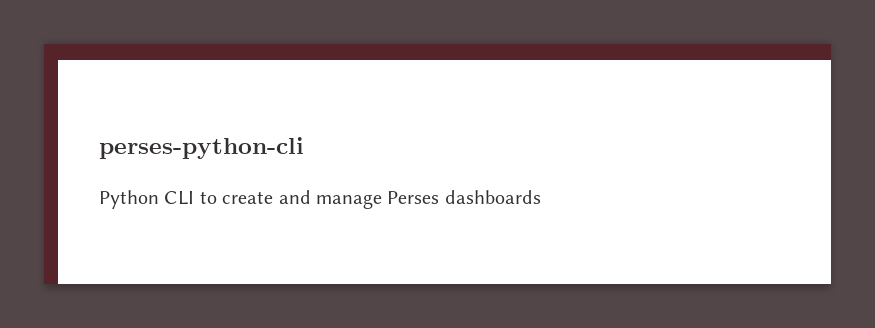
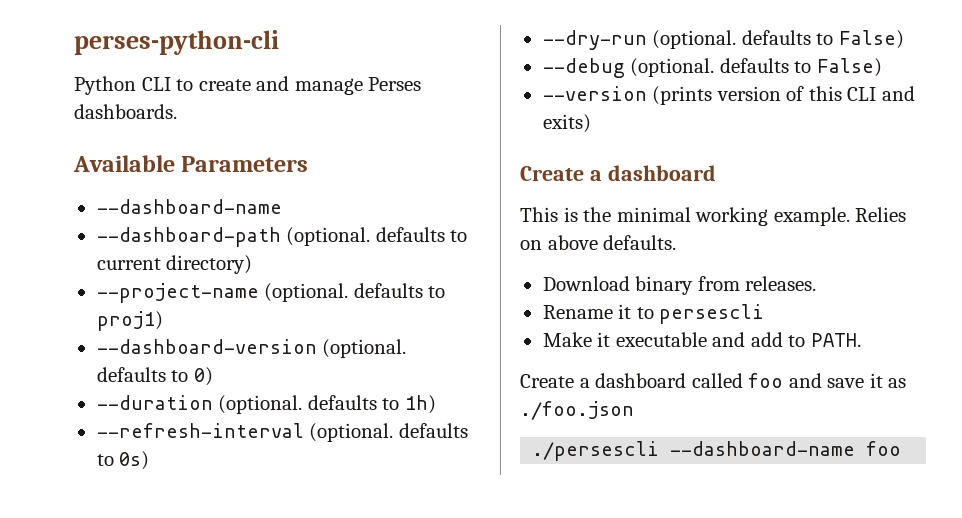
[444,190,541,204] dashboards -> [74,104,177,119] [73,155,309,172] [96,199,282,214] [96,227,468,247] [96,255,253,274] [96,283,446,303] [96,311,163,331] [96,339,407,358] [96,367,213,386] [96,395,436,414] [96,423,468,442] [96,451,150,470] [542,30,904,50] [542,58,882,78] [542,86,915,105] [542,114,591,133] [520,165,716,181] [520,207,907,226] [520,235,677,250] [542,276,817,295] [542,304,765,324] [542,332,861,347] [520,373,907,388] [520,401,634,420] [532,441,902,461] dashboards. // Available Parameters // --dashboard-name // --dashboard-path (optional. defaults to current directory) // --project-name (optional. defaults to proj1) // --dashboard-version (optional. defaults to 0) // --duration (optional. defaults to 1h) // --refresh-interval (optional. defaults to 0s) // --dry-run (optional. defaults to False) // --debug (optional. defaults to False) // --version (prints version of this CLI and exits) // Create a dashboard // This is the minimal working example. Relies on above defaults. // Download binary from releases. // Rename it to persescli // Make it executable and add to PATH. // Create a dashboard called foo and save it as ./foo.json // ./persescli --dashboard-name foo

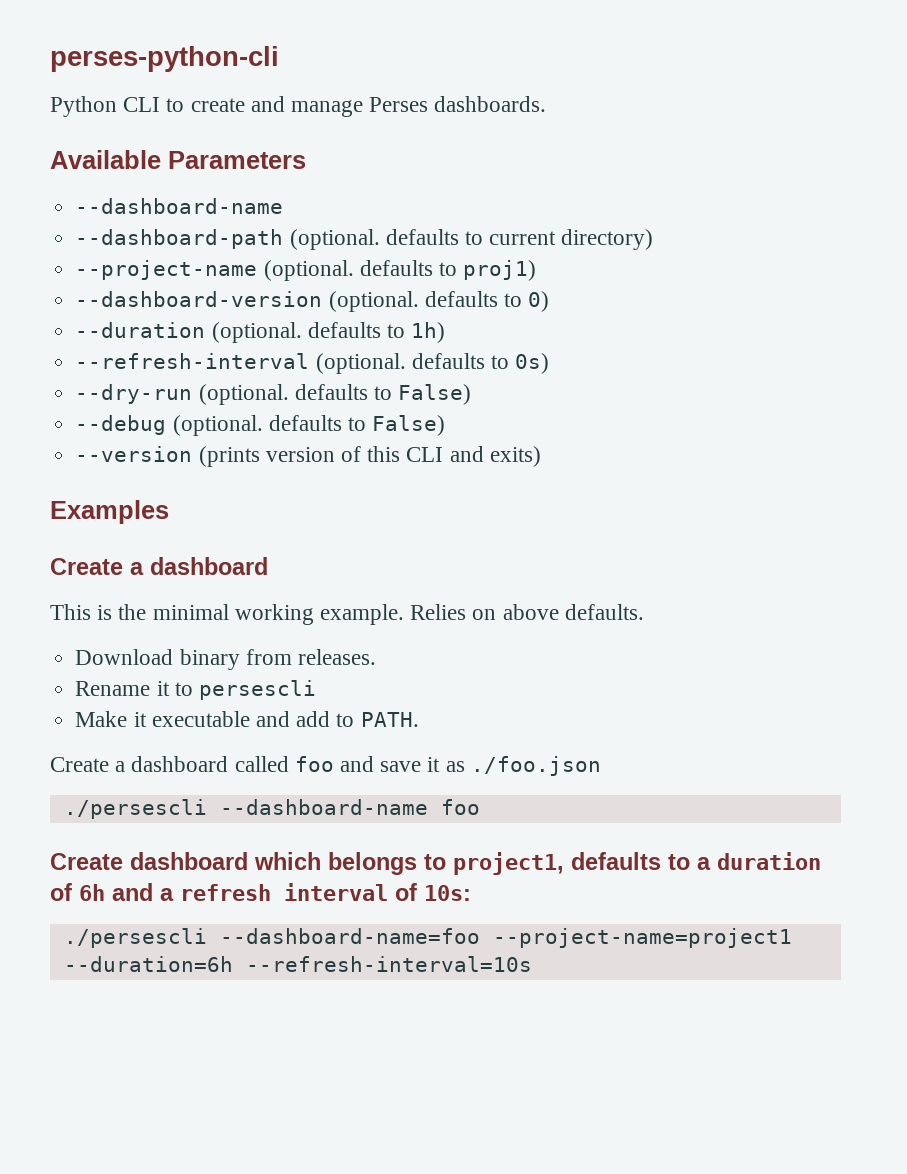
(591, 123) none -> [50,500,169,524] // Examples
(902, 448) none -> [50,852,821,875] [50,883,471,901] [63,928,792,948] [63,956,532,972] // Create dashboard which belongs to project1, defaults to a duration of 6h and a refresh interval of 10s: // ./persescli --dashboard-name=foo --project-name=project1 --duration=6h --refresh-interval=10s

